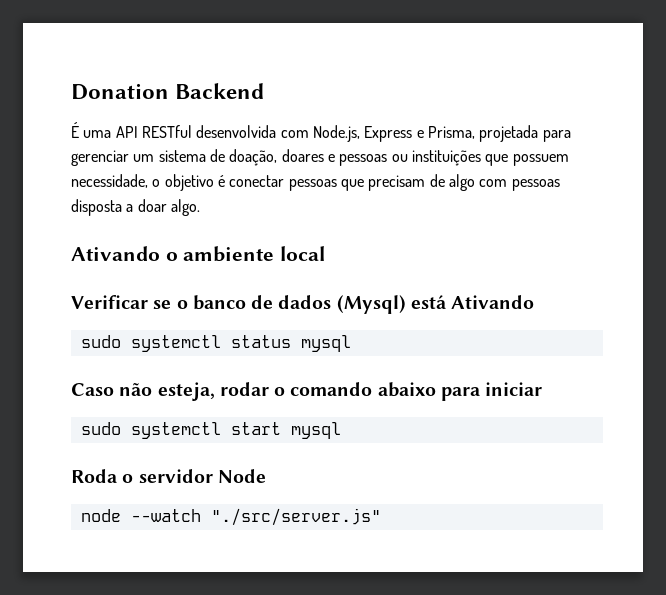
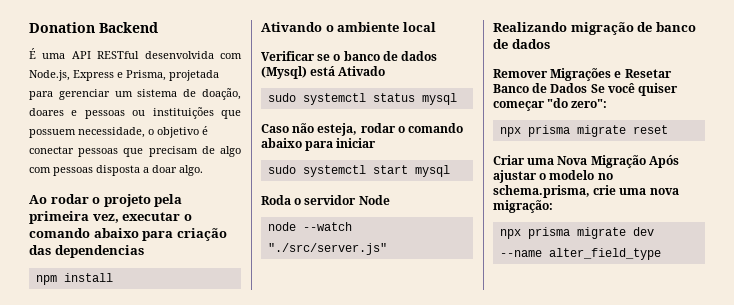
(200, 207) none -> [29,194,183,207] [29,211,192,224] [29,228,227,241] [29,245,144,258] [35,273,113,285] // Ao rodar o projeto pela primeira vez, executar o comando abaixo para criação das dependencias // npm install
[451,295,535,309] Ativando -> [338,66,386,76] Ativado
(381, 517) none -> [493,22,696,35] [493,39,550,49] [493,68,672,81] [493,83,679,96] [493,98,608,111] [499,125,668,137] [493,155,679,168] [493,170,613,183] [493,185,679,198] [493,200,553,213] [499,227,654,239] [499,248,661,260] // Realizando migração de banco de dados // Remover Migrações e Resetar Banco de Dados Se você quiser começar "do zero": // npx prisma migrate reset // Criar uma Nova Migração Após ajustar o modelo no schema.prisma, crie uma nova migração: // npx prisma migrate dev --name alter_field_type

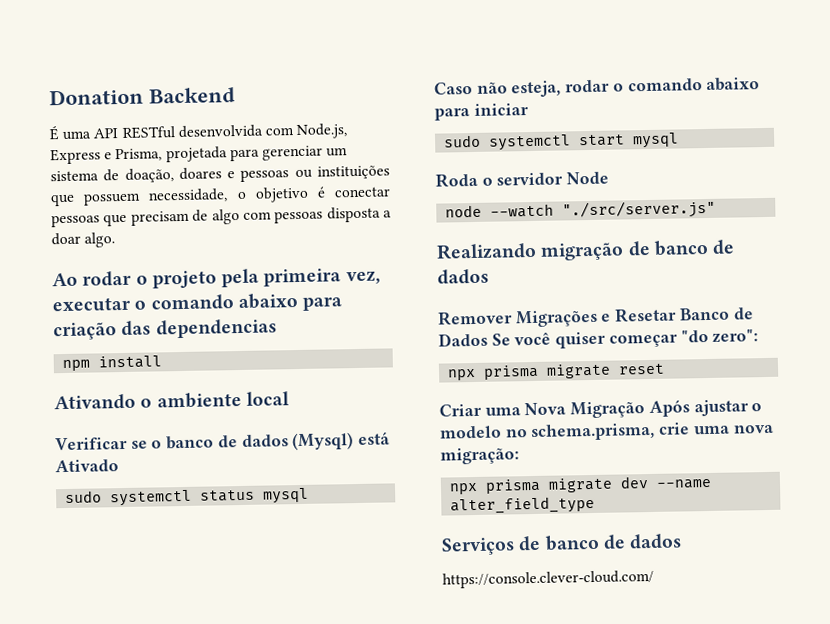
(661, 254) none -> [441,533,683,556] [442,569,654,589] // Serviços de banco de dados // https://console.clever-cloud.com/

